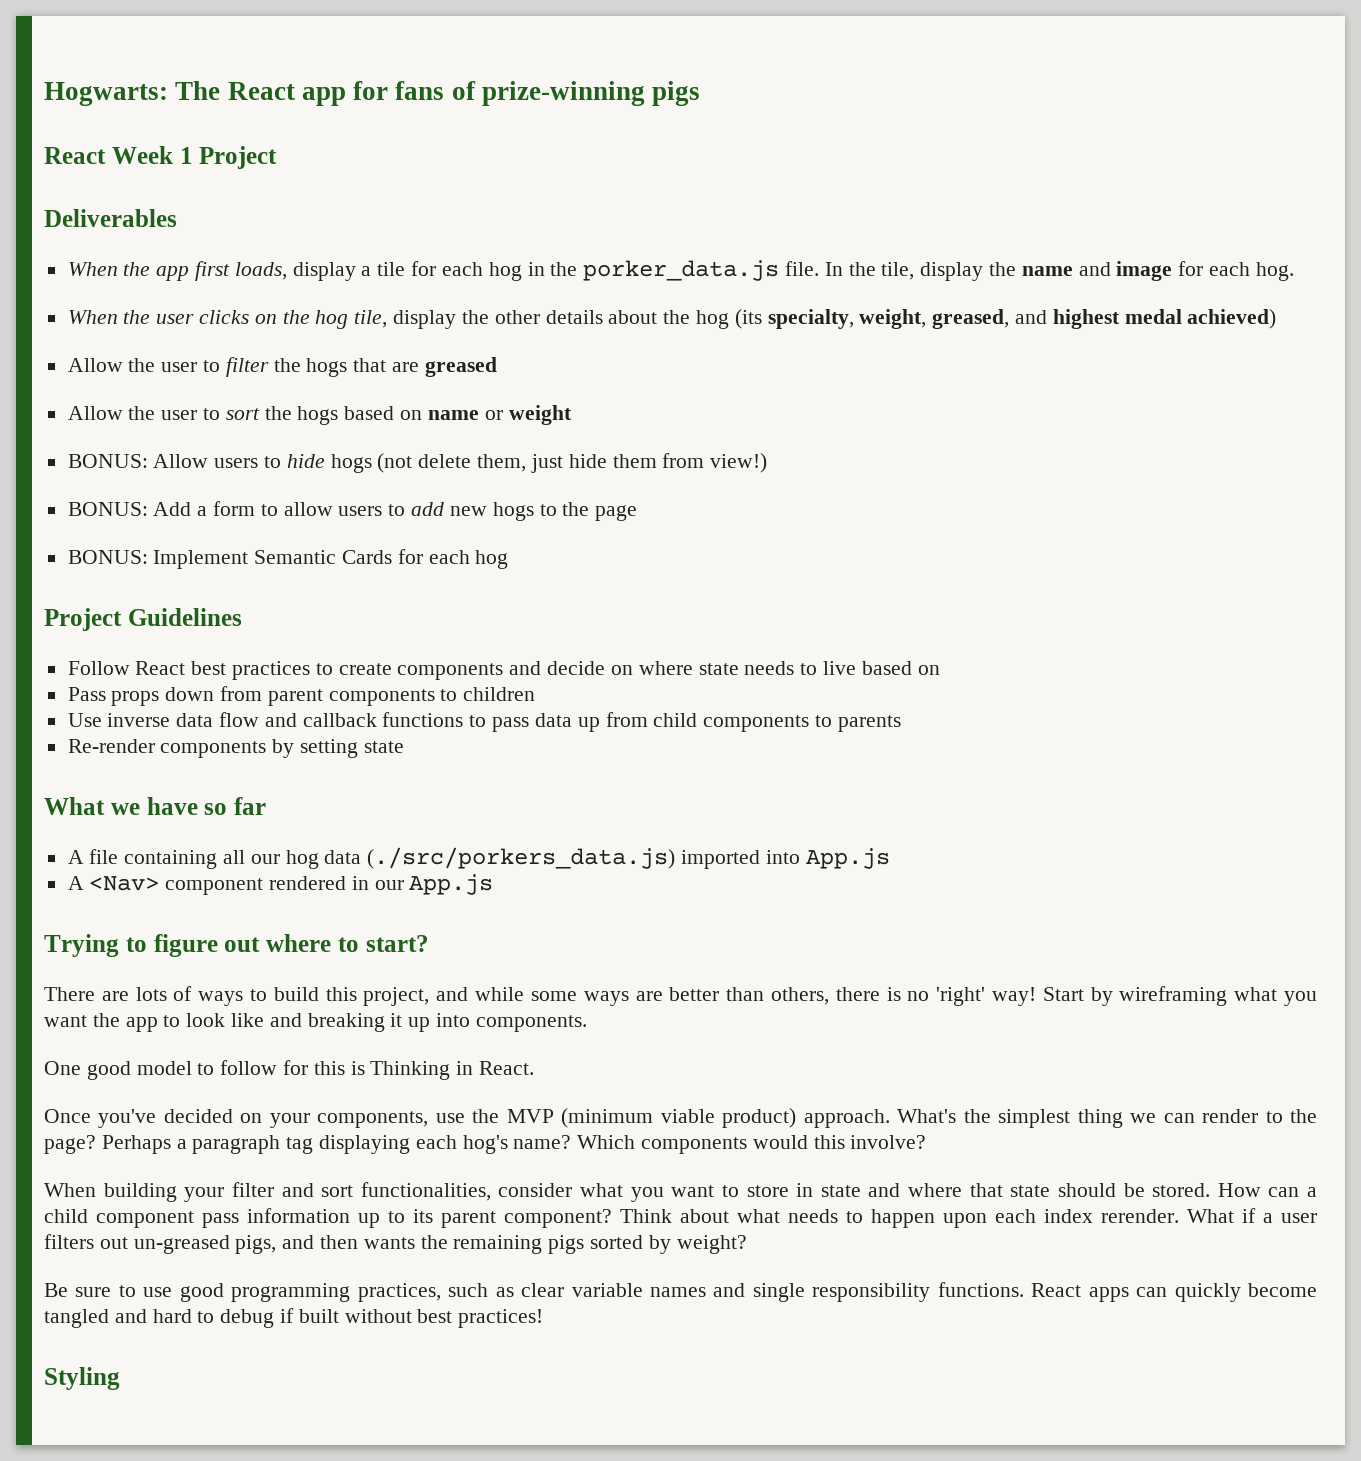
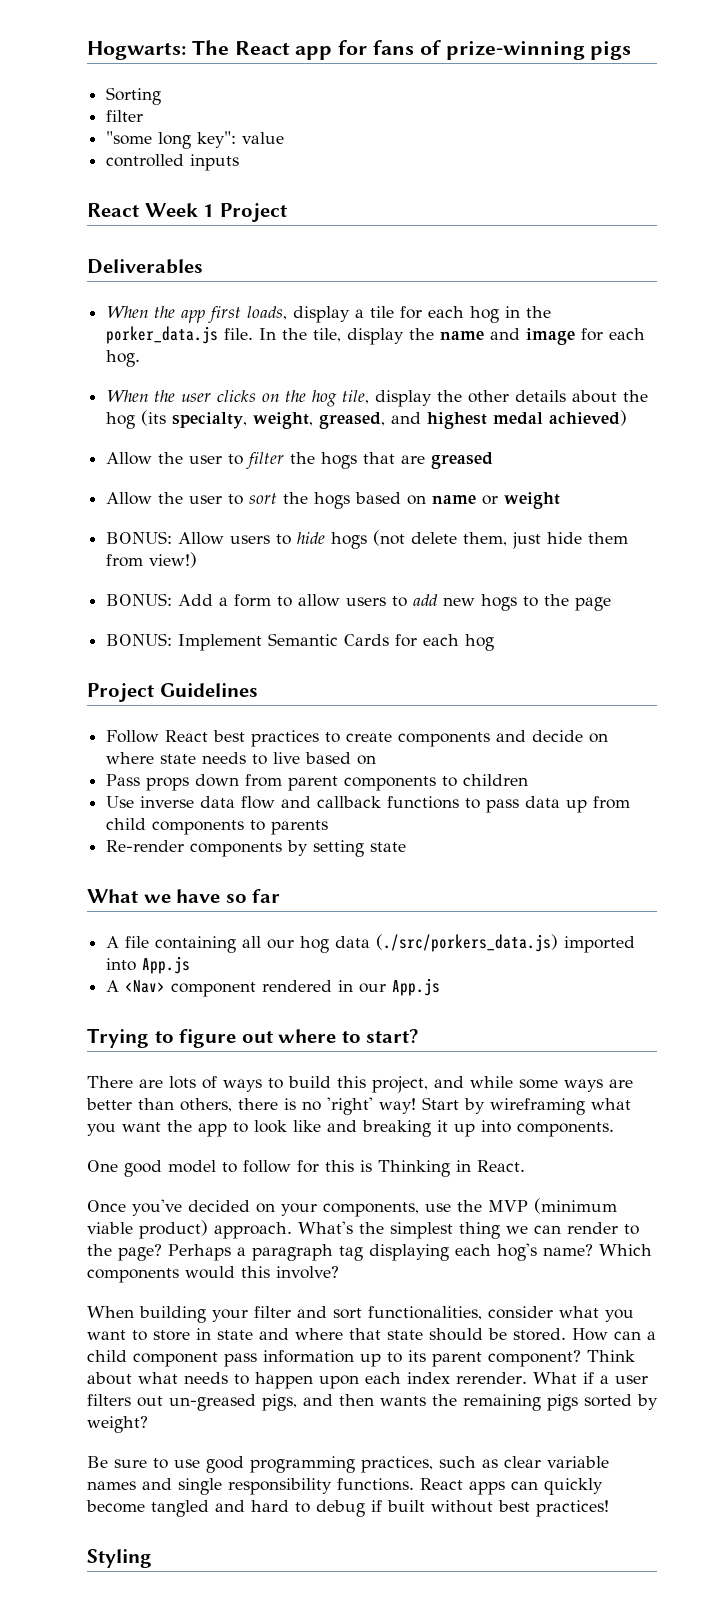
(701, 93) none -> [106,87,162,105] [106,110,144,122] [106,131,285,149] [106,154,240,171] // Sorting // filter // "some long key": value // controlled inputs

